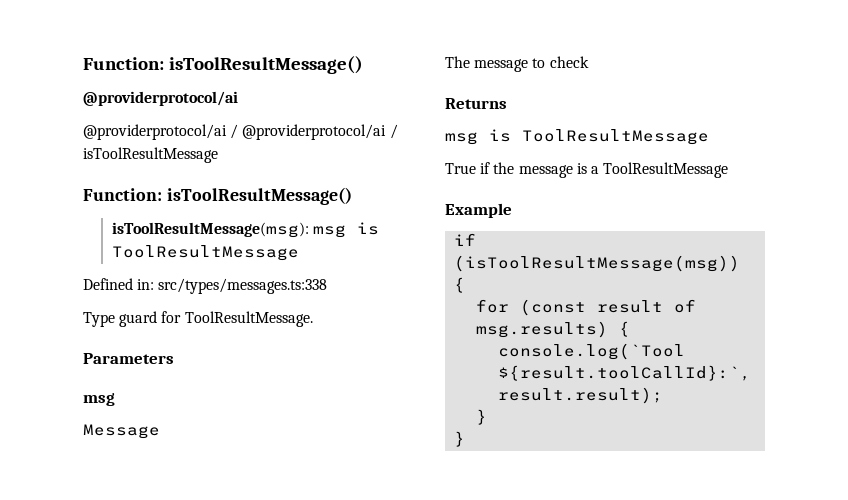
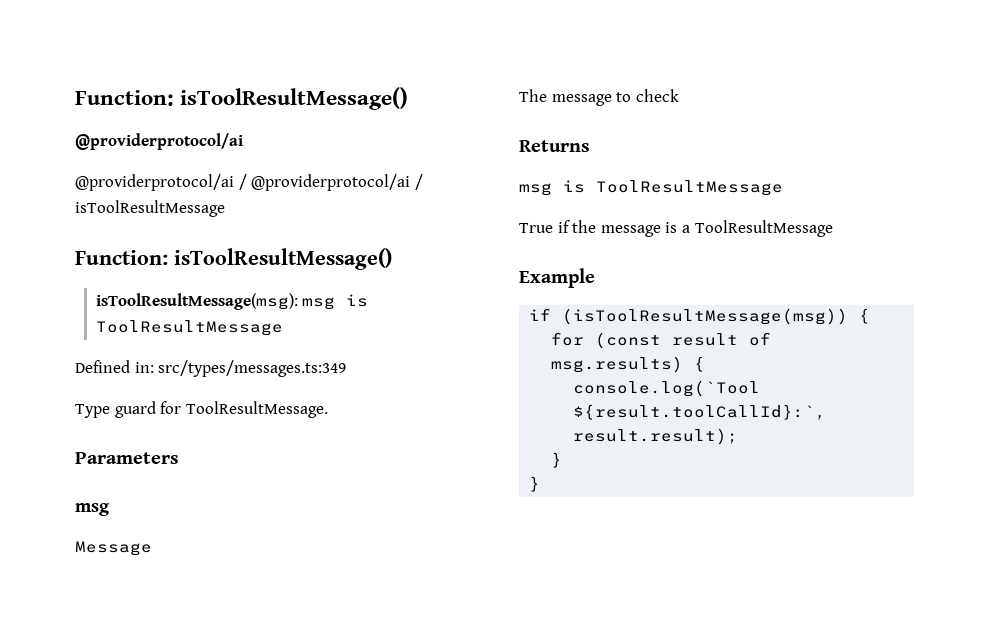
[158,278,328,294] src/types/messages.ts:338 -> [158,360,347,377] src/types/messages.ts:349

